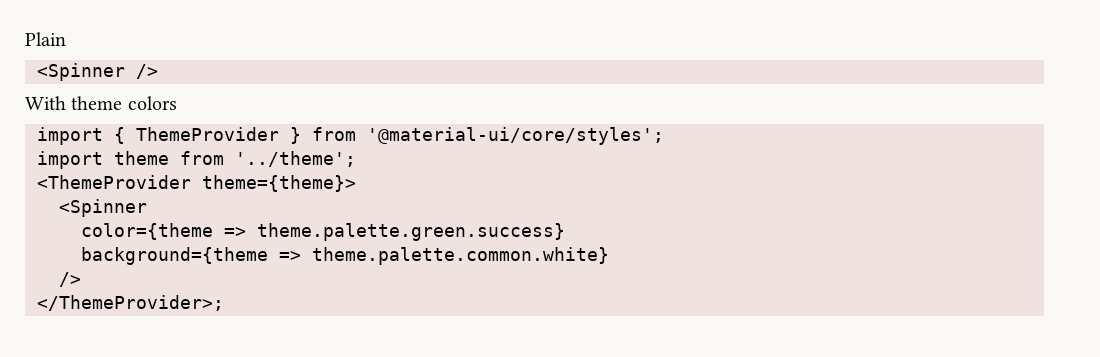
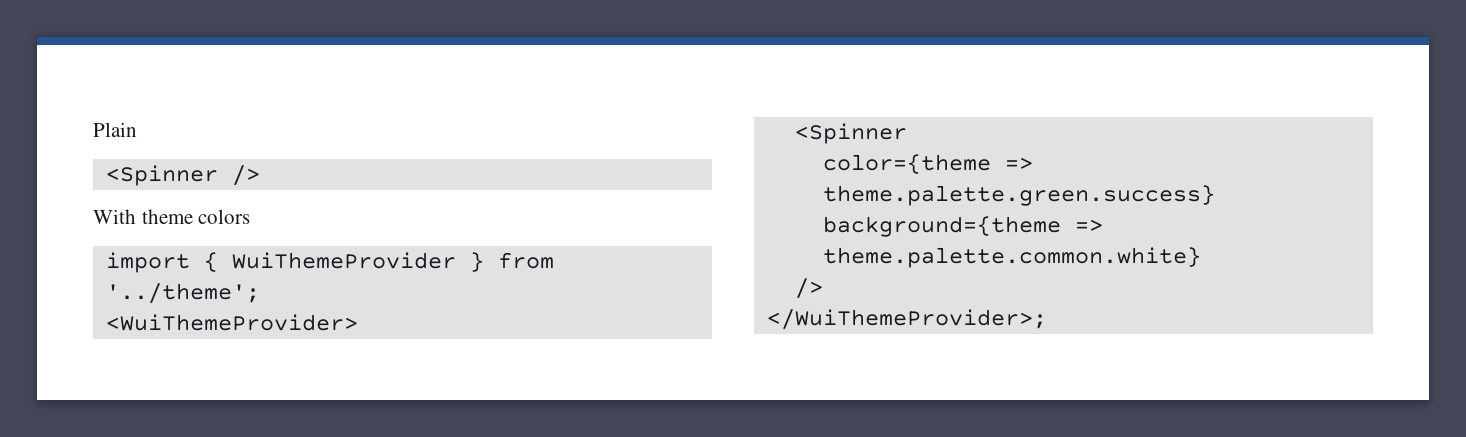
[136,127,279,141] ThemeProvider -> [231,252,456,269] WuiThemeProvider
[367,127,664,145] [37,151,224,169] '@material-ui/core/styles'; // import theme from -> (554, 260) none
[37,175,356,192] <ThemeProvider theme={theme}> -> [105,314,358,331] <WuiThemeProvider>
[37,295,224,311] </ThemeProvider>; -> [766,309,1047,330] </WuiThemeProvider>;

